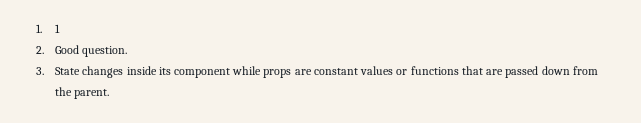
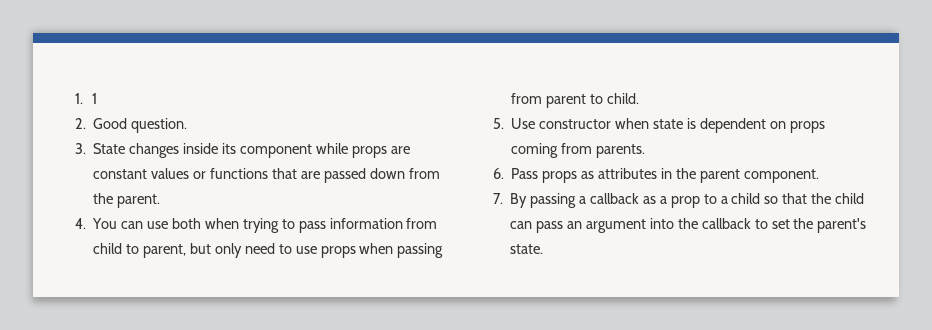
(110, 94) none -> [75,218,438,233] [93,243,444,258] [511,93,639,108] [493,118,825,133] [511,143,646,158] [493,168,819,183] [493,193,865,208] [510,218,867,233] [510,244,544,254] // 4. You can use both when trying to pass information from child to parent, but only need to use props when passing from parent to child. // 5. Use constructor when state is dependent on props coming from parents. // 6. Pass props as attributes in the parent component. // 7. By passing a callback as a prop to a child so that the child can pass an argument into the callback to set the parent's state.

